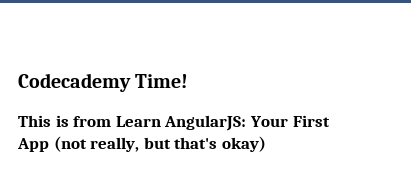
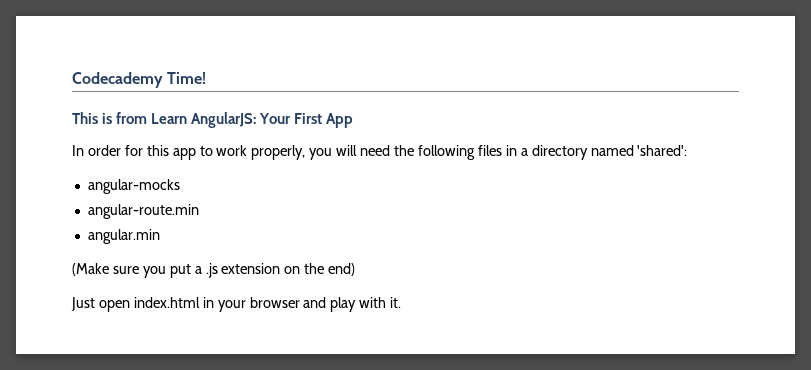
[53,136,266,152] (not really, but that's okay) -> [72,145,688,160] [87,179,180,194] [87,204,199,219] [87,229,160,244] [72,263,356,278] [71,297,402,312] // In order for this app to work properly, you will need the following files in a directory named 'shared': // angular-mocks // angular-route.min // angular.min // (Make sure you put a .js extension on the end) // Just open index.html in your browser and play with it.

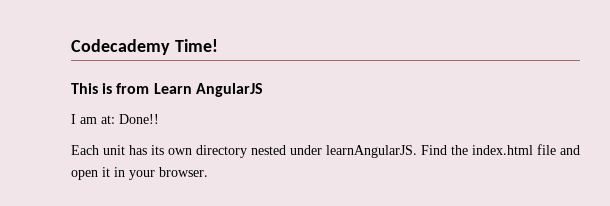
[191,112,354,128] [72,145,688,160] [87,179,180,194] [87,204,199,219] [87,229,160,244] [72,263,356,278] [71,297,402,312] AngularJS: Your First App // In order for this app to work properly, you will need the following files in a directory named 'shared': // angular-mocks // angular-route.min // angular.min // (Make sure you put a .js extension on the end) // Just open index.html in your browser and play with it. -> [195,83,263,97] [71,114,159,124] [71,144,580,158] [71,167,208,180] AngularJS // I am at: Done!! // Each unit has its own directory nested under learnAngularJS. Find the index.html file and open it in your browser.

